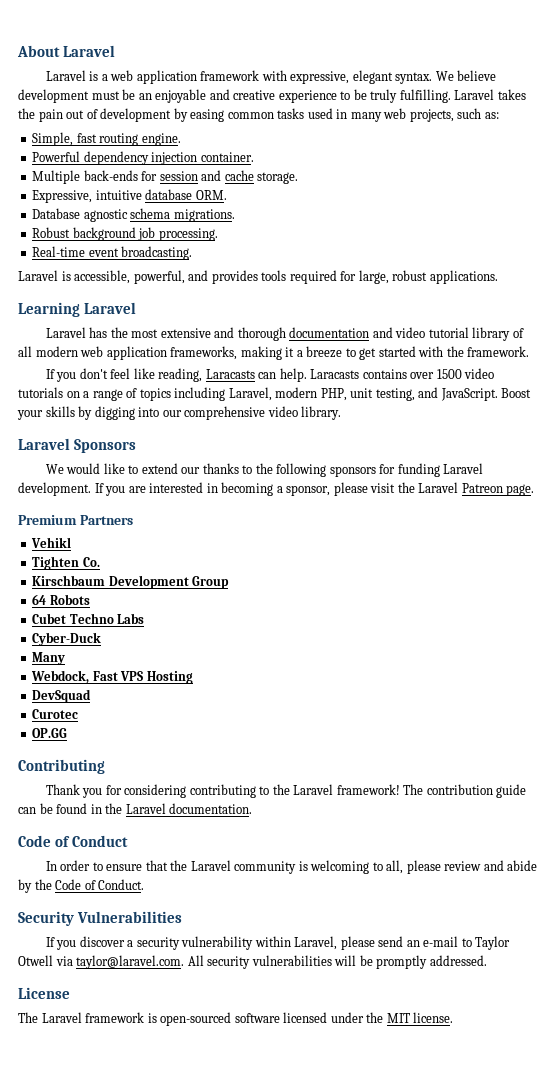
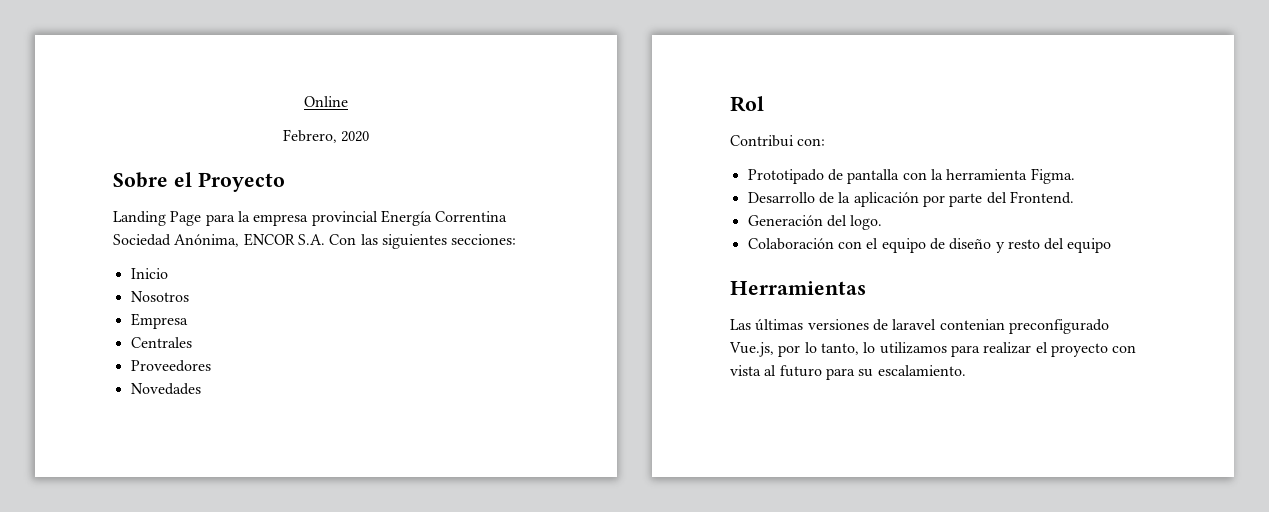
[17,45,116,57] [45,70,497,84] [18,89,526,103] [18,108,499,122] [32,132,181,146] [32,151,254,165] [32,170,299,184] [32,189,227,203] [32,208,235,222] [32,227,218,241] [32,246,193,260] [18,270,498,284] [18,302,137,317] [45,327,524,341] [18,346,530,360] [45,368,495,382] [18,387,532,401] [17,406,342,420] [18,438,137,453] [45,463,484,477] [18,482,535,496] [18,515,133,525] [31,537,72,548] [32,556,100,570] [32,575,230,589] [32,594,90,605] [32,613,145,624] [32,632,102,646] [32,652,66,665] [31,670,193,684] [32,689,92,703] [32,709,79,719] [32,728,68,738] [18,759,105,774] [45,784,527,798] [18,803,253,814] [18,835,129,847] [45,860,538,874] [18,879,145,893] [18,911,183,926] [45,936,511,950] [18,955,487,969] [18,987,70,999] [18,1012,454,1026] About Laravel // Laravel is a web application framework with expressive, elegant syntax. We believe development must be an enjoyable and creative experience to be truly fulfilling. Laravel takes the pain out of development by easing common tasks used in many web projects, such as: // Simple, fast routing engine. // Powerful dependency injection container. // Multiple back-ends for session and cache storage. // Expressive, intuitive database ORM. // Database agnostic schema migrations. // Robust background job processing. // Real-time event broadcasting. // Laravel is accessible, powerful, and provides tools required for large, robust applications. // Learning Laravel // Laravel has the most extensive and thorough documentation and video tutorial library of all modern web application frameworks, making it a breeze to get started with the framework. // If you don't feel like reading, Laracasts can help. Laracasts contains over 1500 video tutorials on a range of topics including Laravel, modern PHP, unit testing, and JavaScript. Boost your skills by digging into our comprehensive video library. // Laravel Sponsors // We would like to extend our thanks to the following sponsors for funding Laravel development. If you are interested in becoming a sponsor, please visit the Laravel Patreon page. // Premium Partners // Vehikl // Tighten Co. // Kirschbaum Development Group // 64 Robots // Cubet Techno Labs // Cyber-Duck // Many // Webdock, Fast VPS Hosting // DevSquad // Curotec // OP.GG // Contributing // Thank you for considering contributing to the Laravel framework! The contribution guide can be found in the Laravel documentation. // Code of Conduct // In order to ensure that the Laravel community is welcoming to all, please review and abide by the Code of Conduct. // Security Vulnerabilities // If you discover a security vulnerability within Laravel, please send an e-mail to Taylor Otwell via taylor@laravel.com. All security vulnerabilities will be promptly addressed. // License // The Laravel framework is open-sourced software licensed under the MIT license. -> [304,96,348,107] [282,129,370,143] [113,172,285,192] [113,210,508,226] [113,233,517,249] [130,268,168,279] [130,291,189,302] [130,313,188,329] [130,337,192,348] [130,360,211,372] [130,383,201,395] [730,96,764,112] [730,135,826,147] [747,168,1075,184] [747,191,1074,207] [747,215,883,230] [747,238,1112,253] [730,281,866,295] [730,319,1109,334] [729,342,1137,357] [730,365,966,380] Online // Febrero, 2020 // Sobre el Proyecto // Landing Page para la empresa provincial Energía Correntina Sociedad Anónima, ENCOR S.A. Con las siguientes secciones: // Inicio // Nosotros // Empresa // Centrales // Proveedores // Novedades // Rol // Contribui con: // Prototipado de pantalla con la herramienta Figma. // Desarrollo de la aplicación por parte del Frontend. // Generación del logo. // Colaboración con el equipo de diseño y resto del equipo // Herramientas // Las últimas versiones de laravel contenian preconfigurado Vue.js, por lo tanto, lo utilizamos para realizar el proyecto con vista al futuro para su escalamiento.

